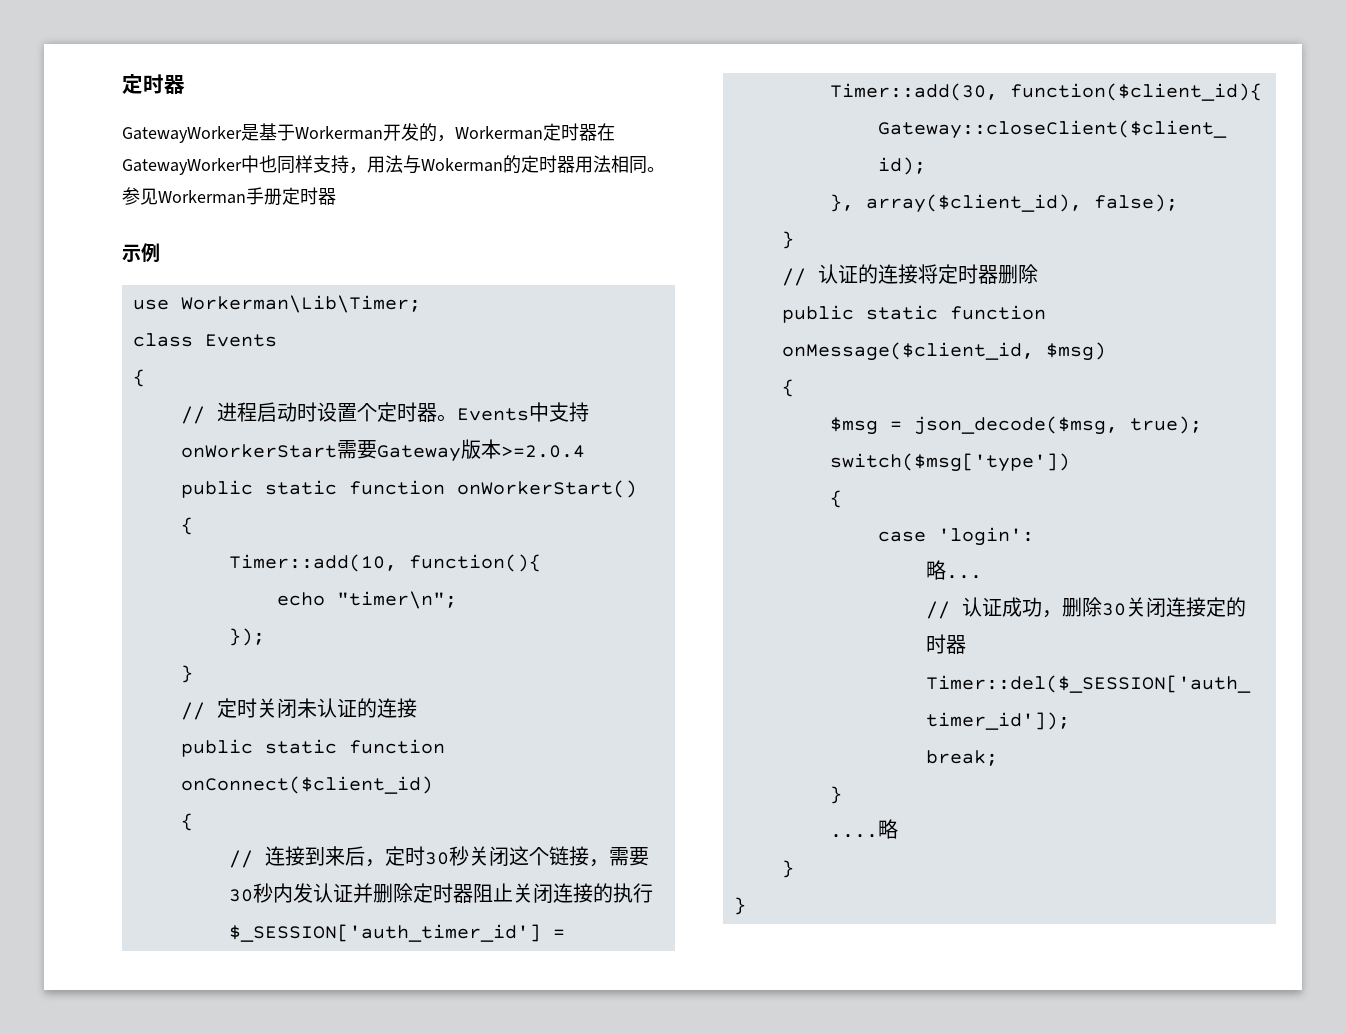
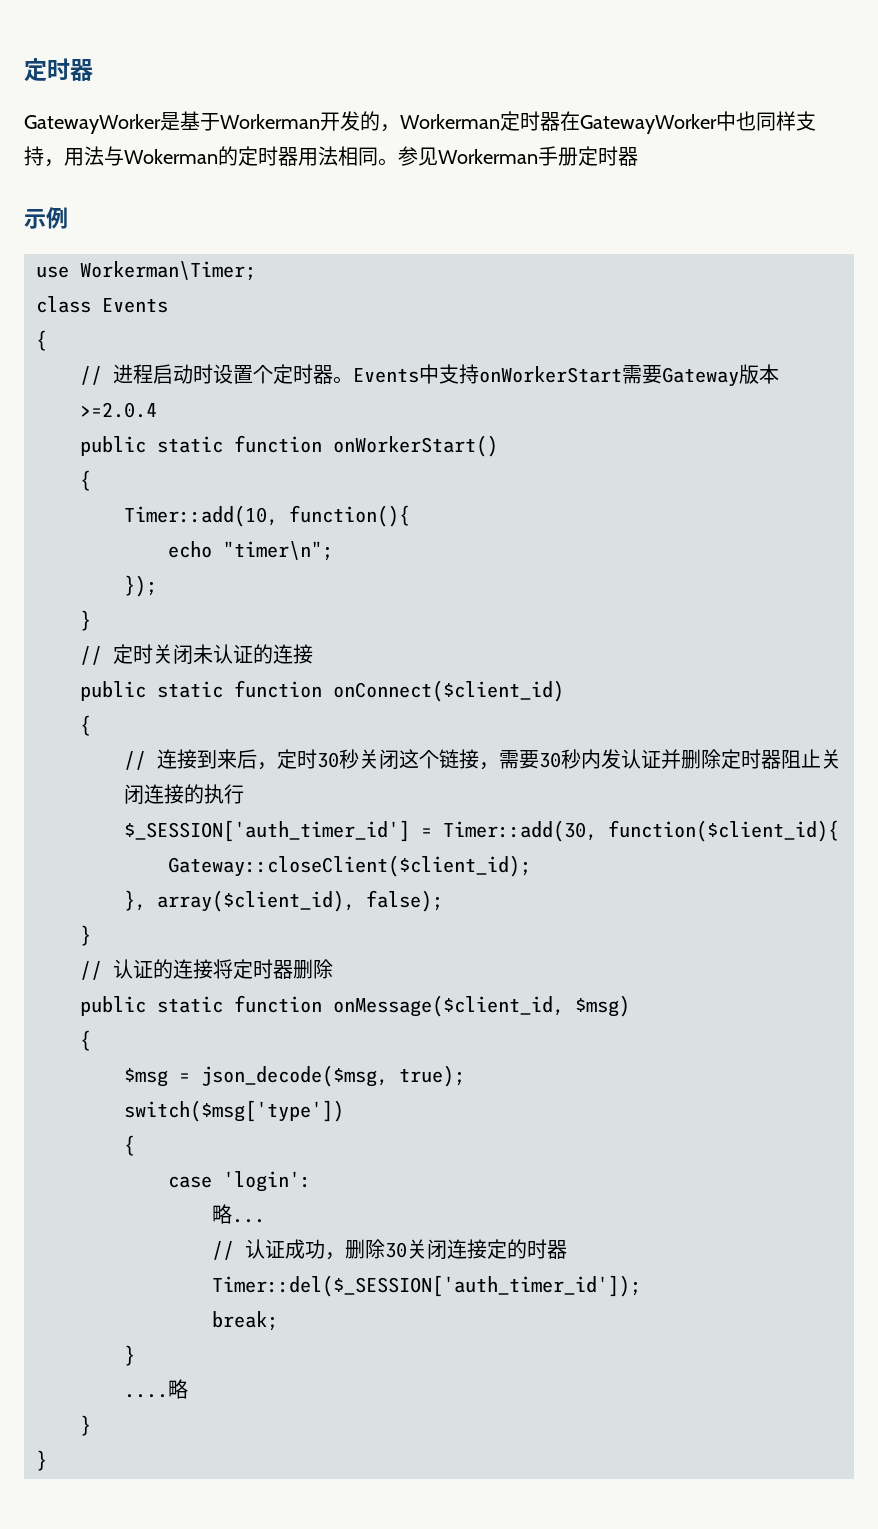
[180,295,421,313] Workerman\Lib\Timer; -> [80,261,256,281] Workerman\Timer;

